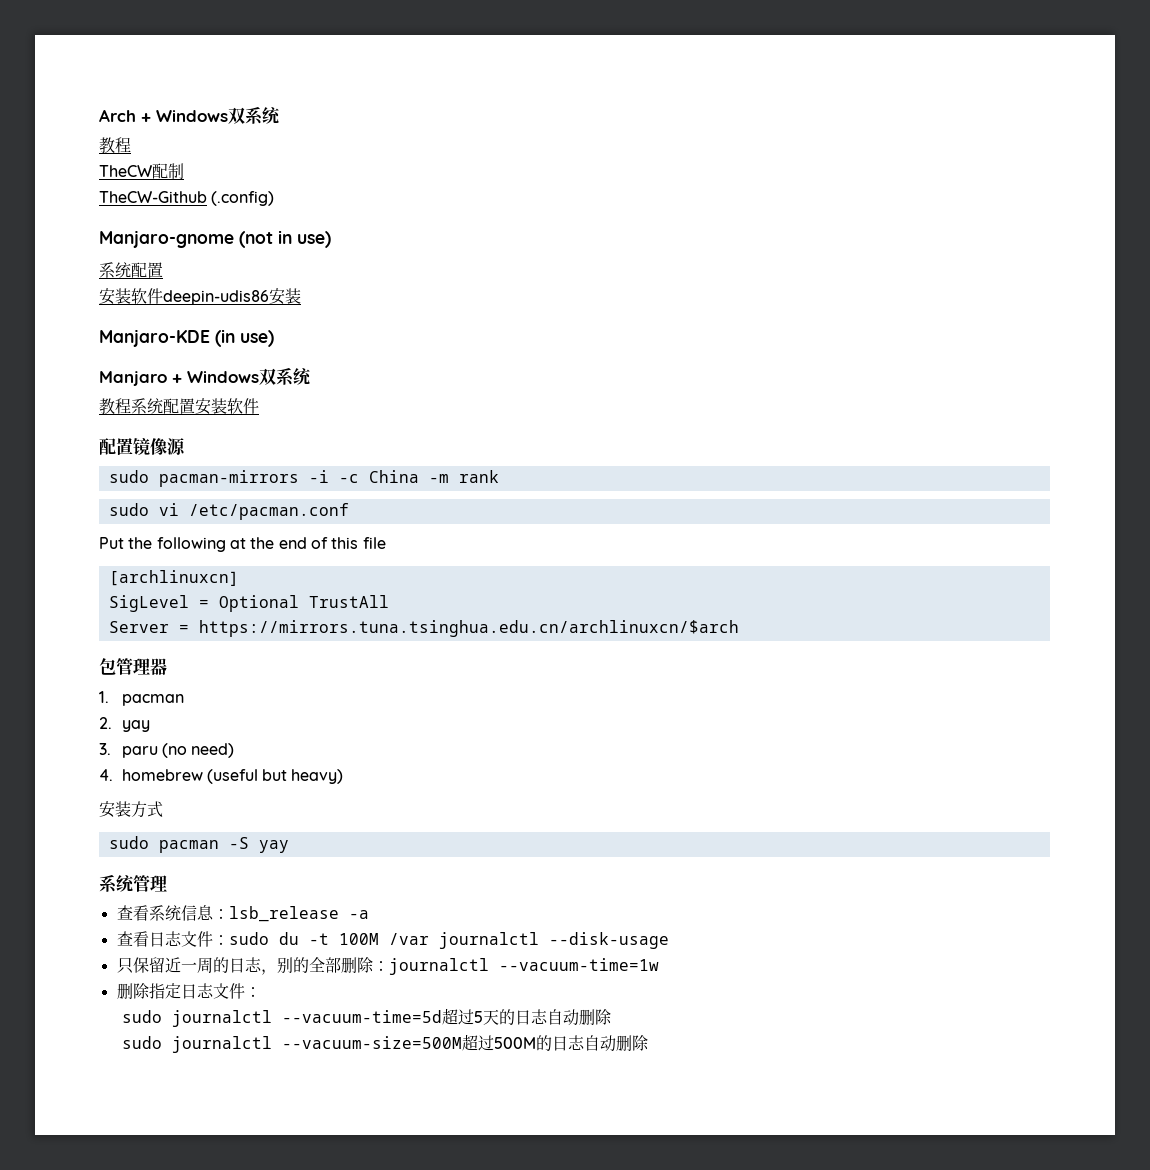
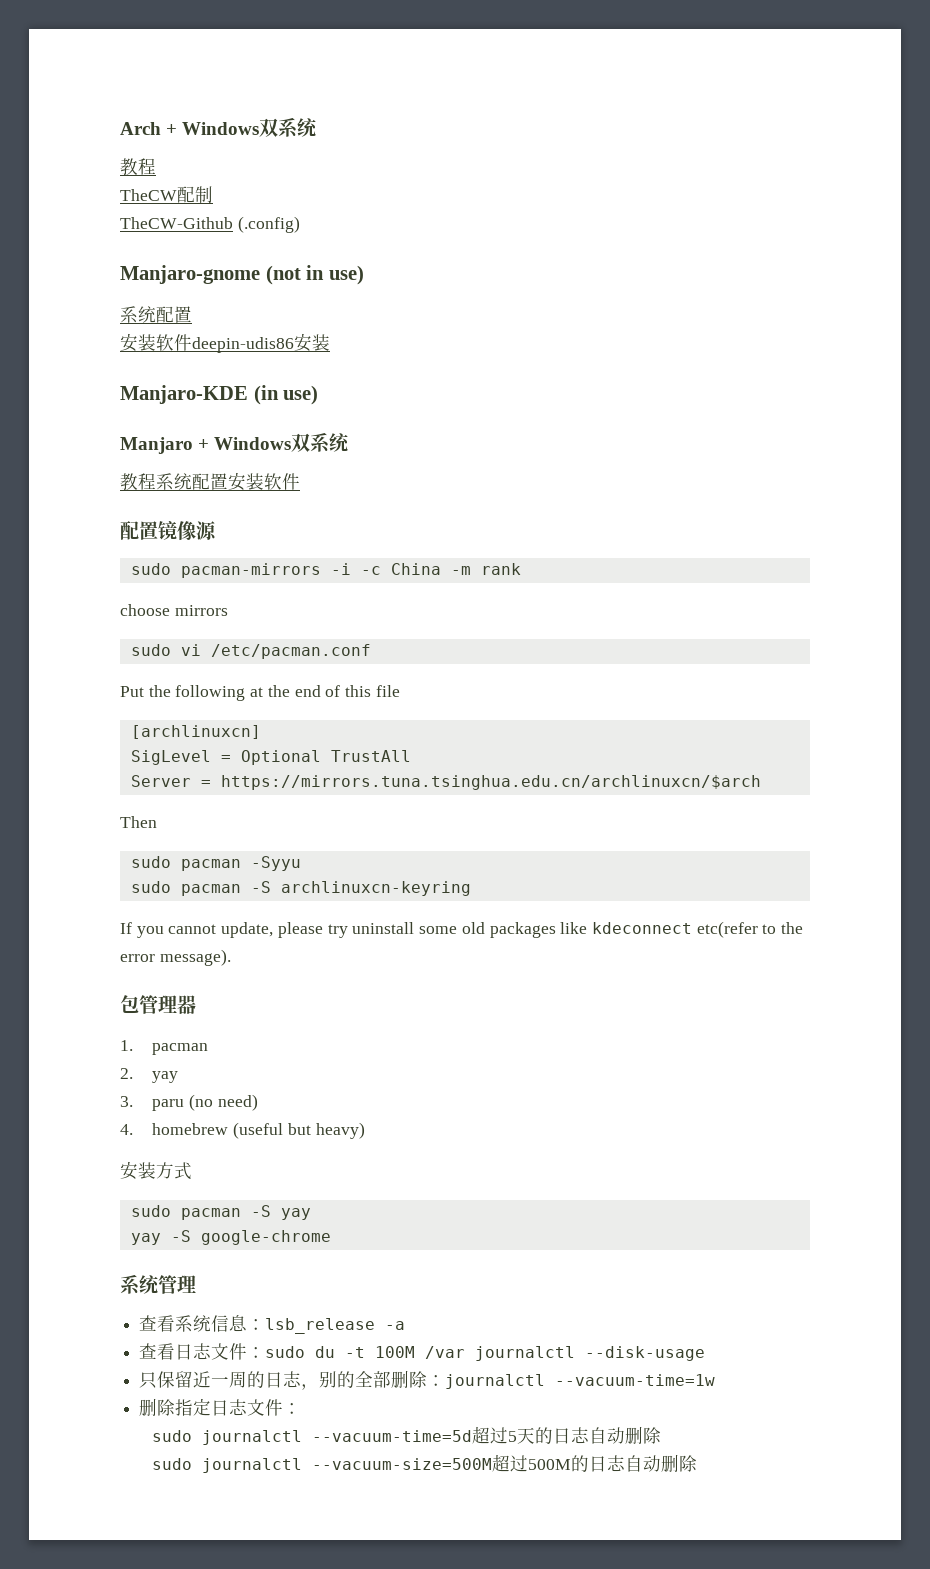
(499, 476) none -> [120,604,228,616] // choose mirrors
(739, 628) none -> [120,816,157,828] [130,856,301,871] [130,881,471,896] [120,921,804,938] [120,949,231,966] // Then // sudo pacman -Syyu // sudo pacman -S archlinuxcn-keyring // If you cannot update, please try uninstall some old packages like kdeconnect etc(refer to the error message).
(289, 846) none -> [130,1230,331,1245] // yay -S google-chrome

